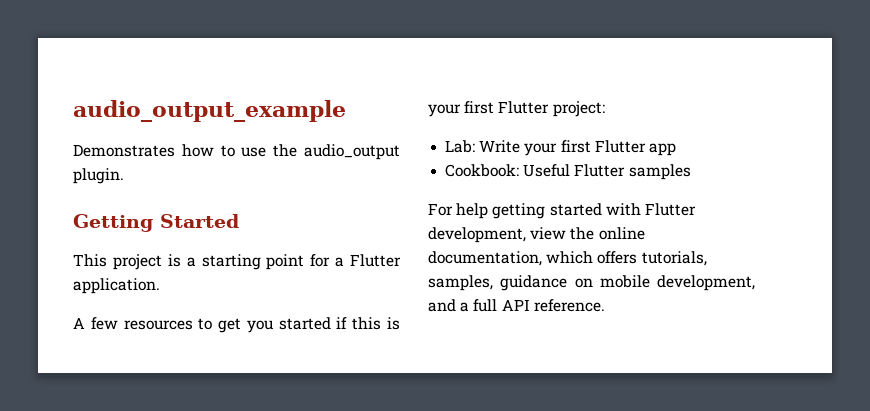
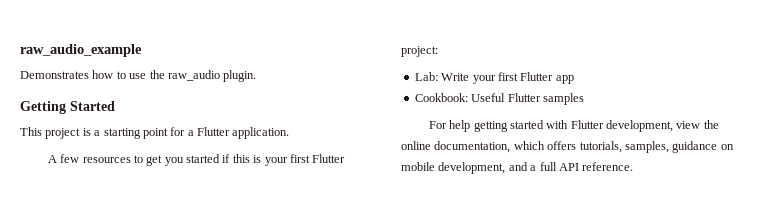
[73,100,346,122] audio_output_example -> [20,44,142,57] raw_audio_example
[304,144,401,160] audio_output -> [167,70,220,81] raw_audio

